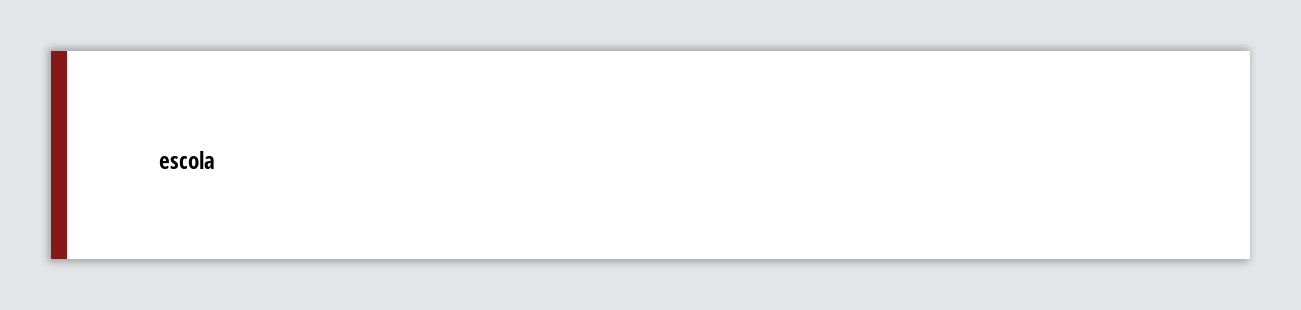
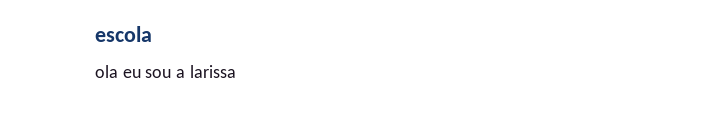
(215, 160) none -> [95,65,236,78] // ola eu sou a larissa

